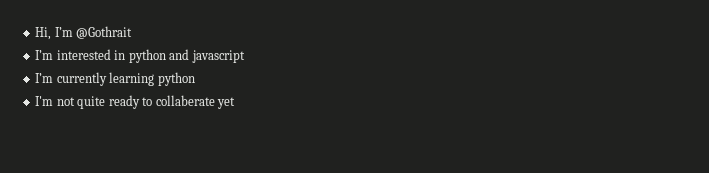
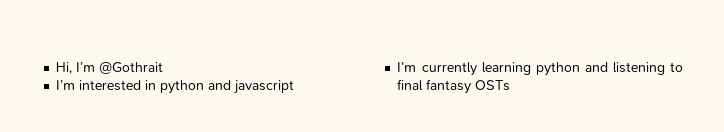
[35,95,236,109] // I'm not quite ready to collaberate yet -> [584,62,683,75] [397,79,511,94] and listening to final fantasy OSTs

